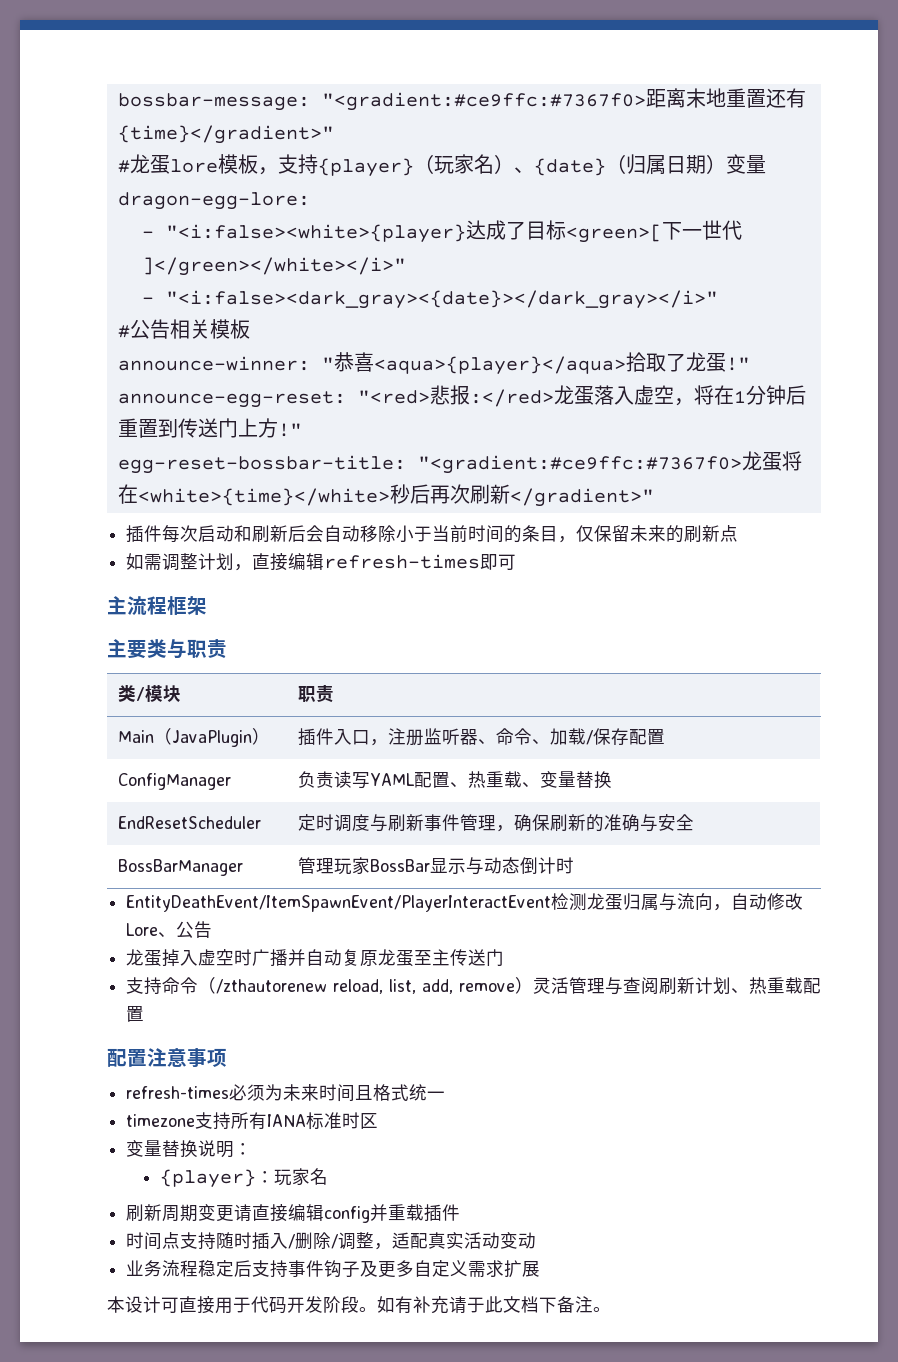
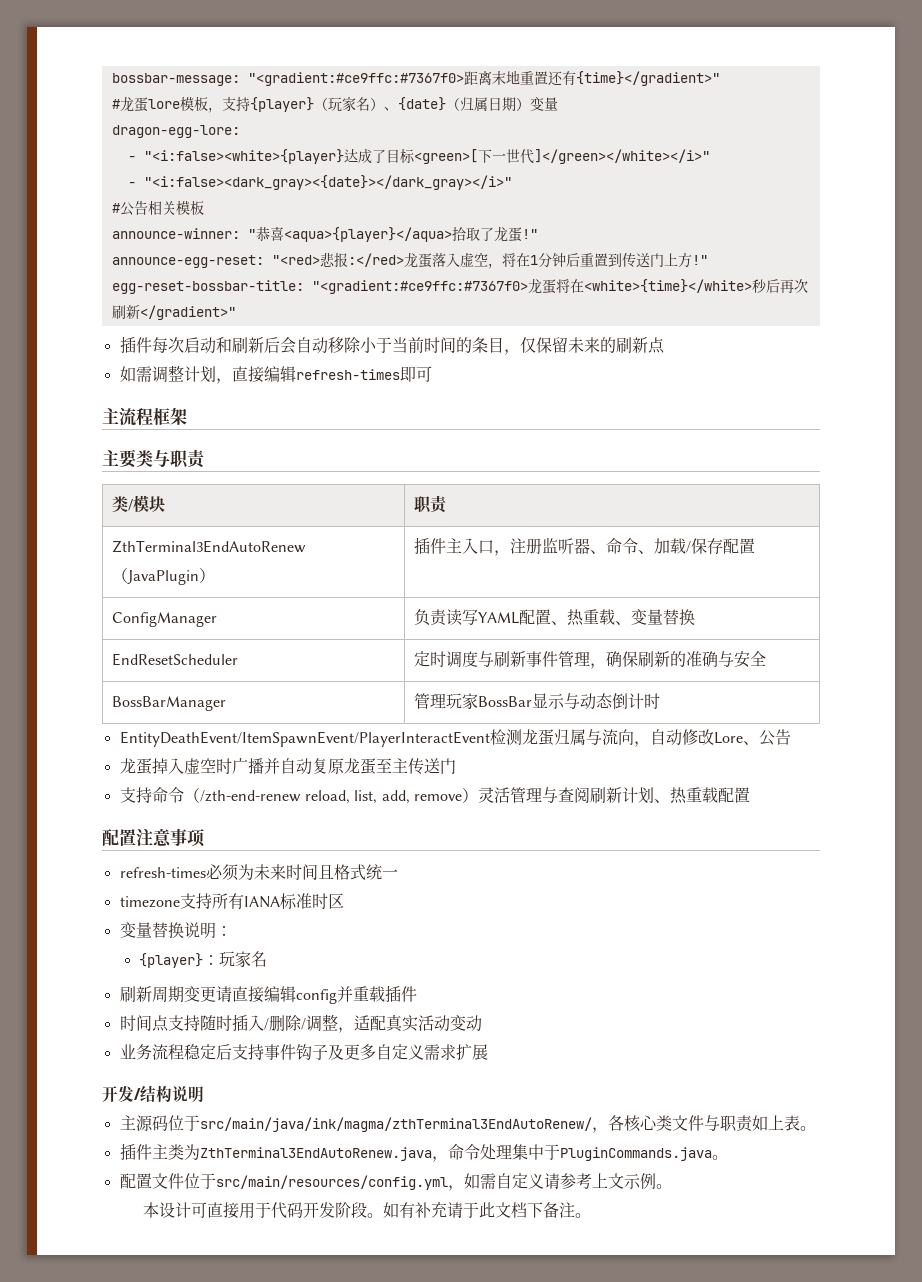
[117,730,154,743] Main -> [112,540,307,553] ZthTerminal3EndAutoRenew
(334, 736) none -> [446,538,463,553] 主
[216,979,328,994] /zthautorenew -> [199,790,301,802] /zth-end-renew
(541, 1269) none -> [102,1085,204,1102] [119,1115,816,1133] [119,1143,728,1162] [119,1173,672,1191] // 开发/结构说明 // 主源码位于src/main/java/ink/magma/zthTerminal3EndAutoRenew/，各核心类文件与职责如上表。 // 插件主类为ZthTerminal3EndAutoRenew.java，命令处理集中于PluginCommands.java。 // 配置文件位于src/main/resources/config.yml，如需自定义请参考上文示例。

